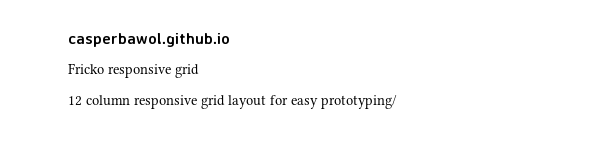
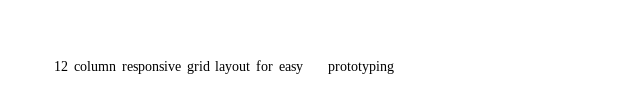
[68,33,230,47] [68,63,199,78] casperbawol.github.io // Fricko responsive grid // -> (54, 66) none
[321,95,397,109] prototyping/ -> [328,61,394,74] prototyping

